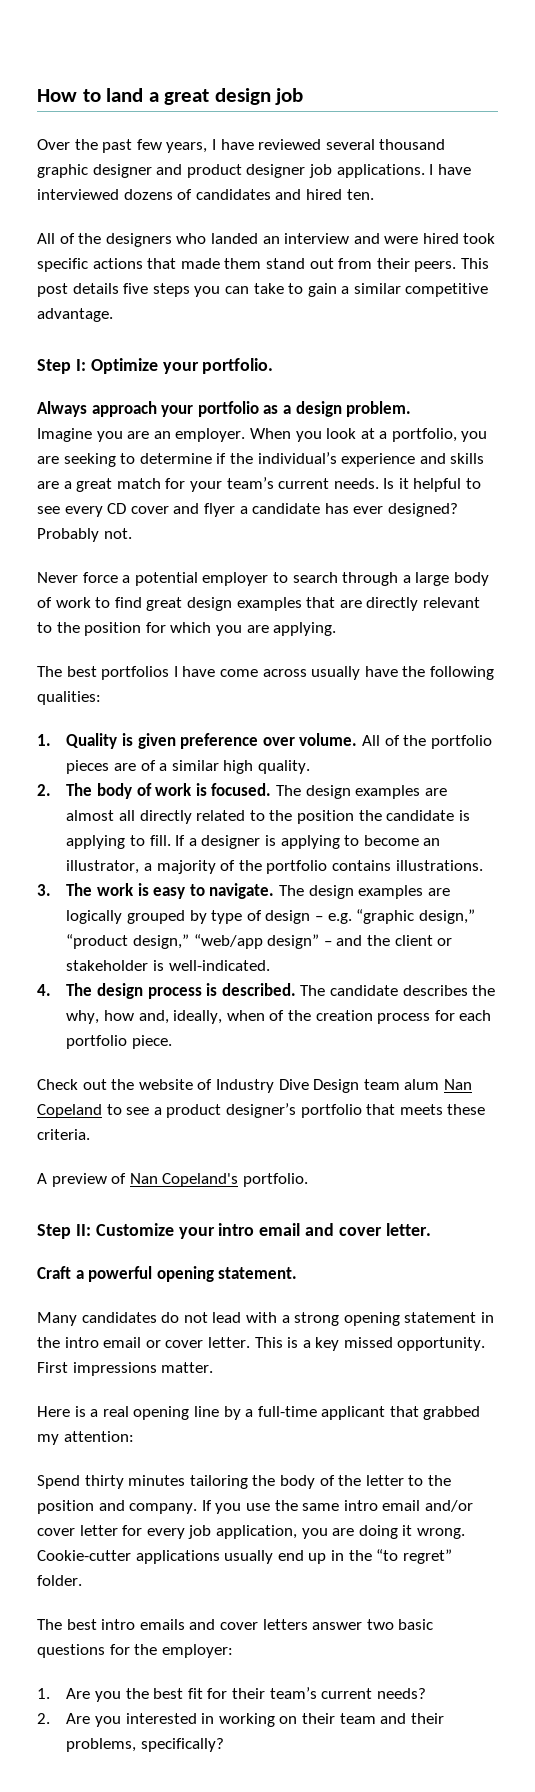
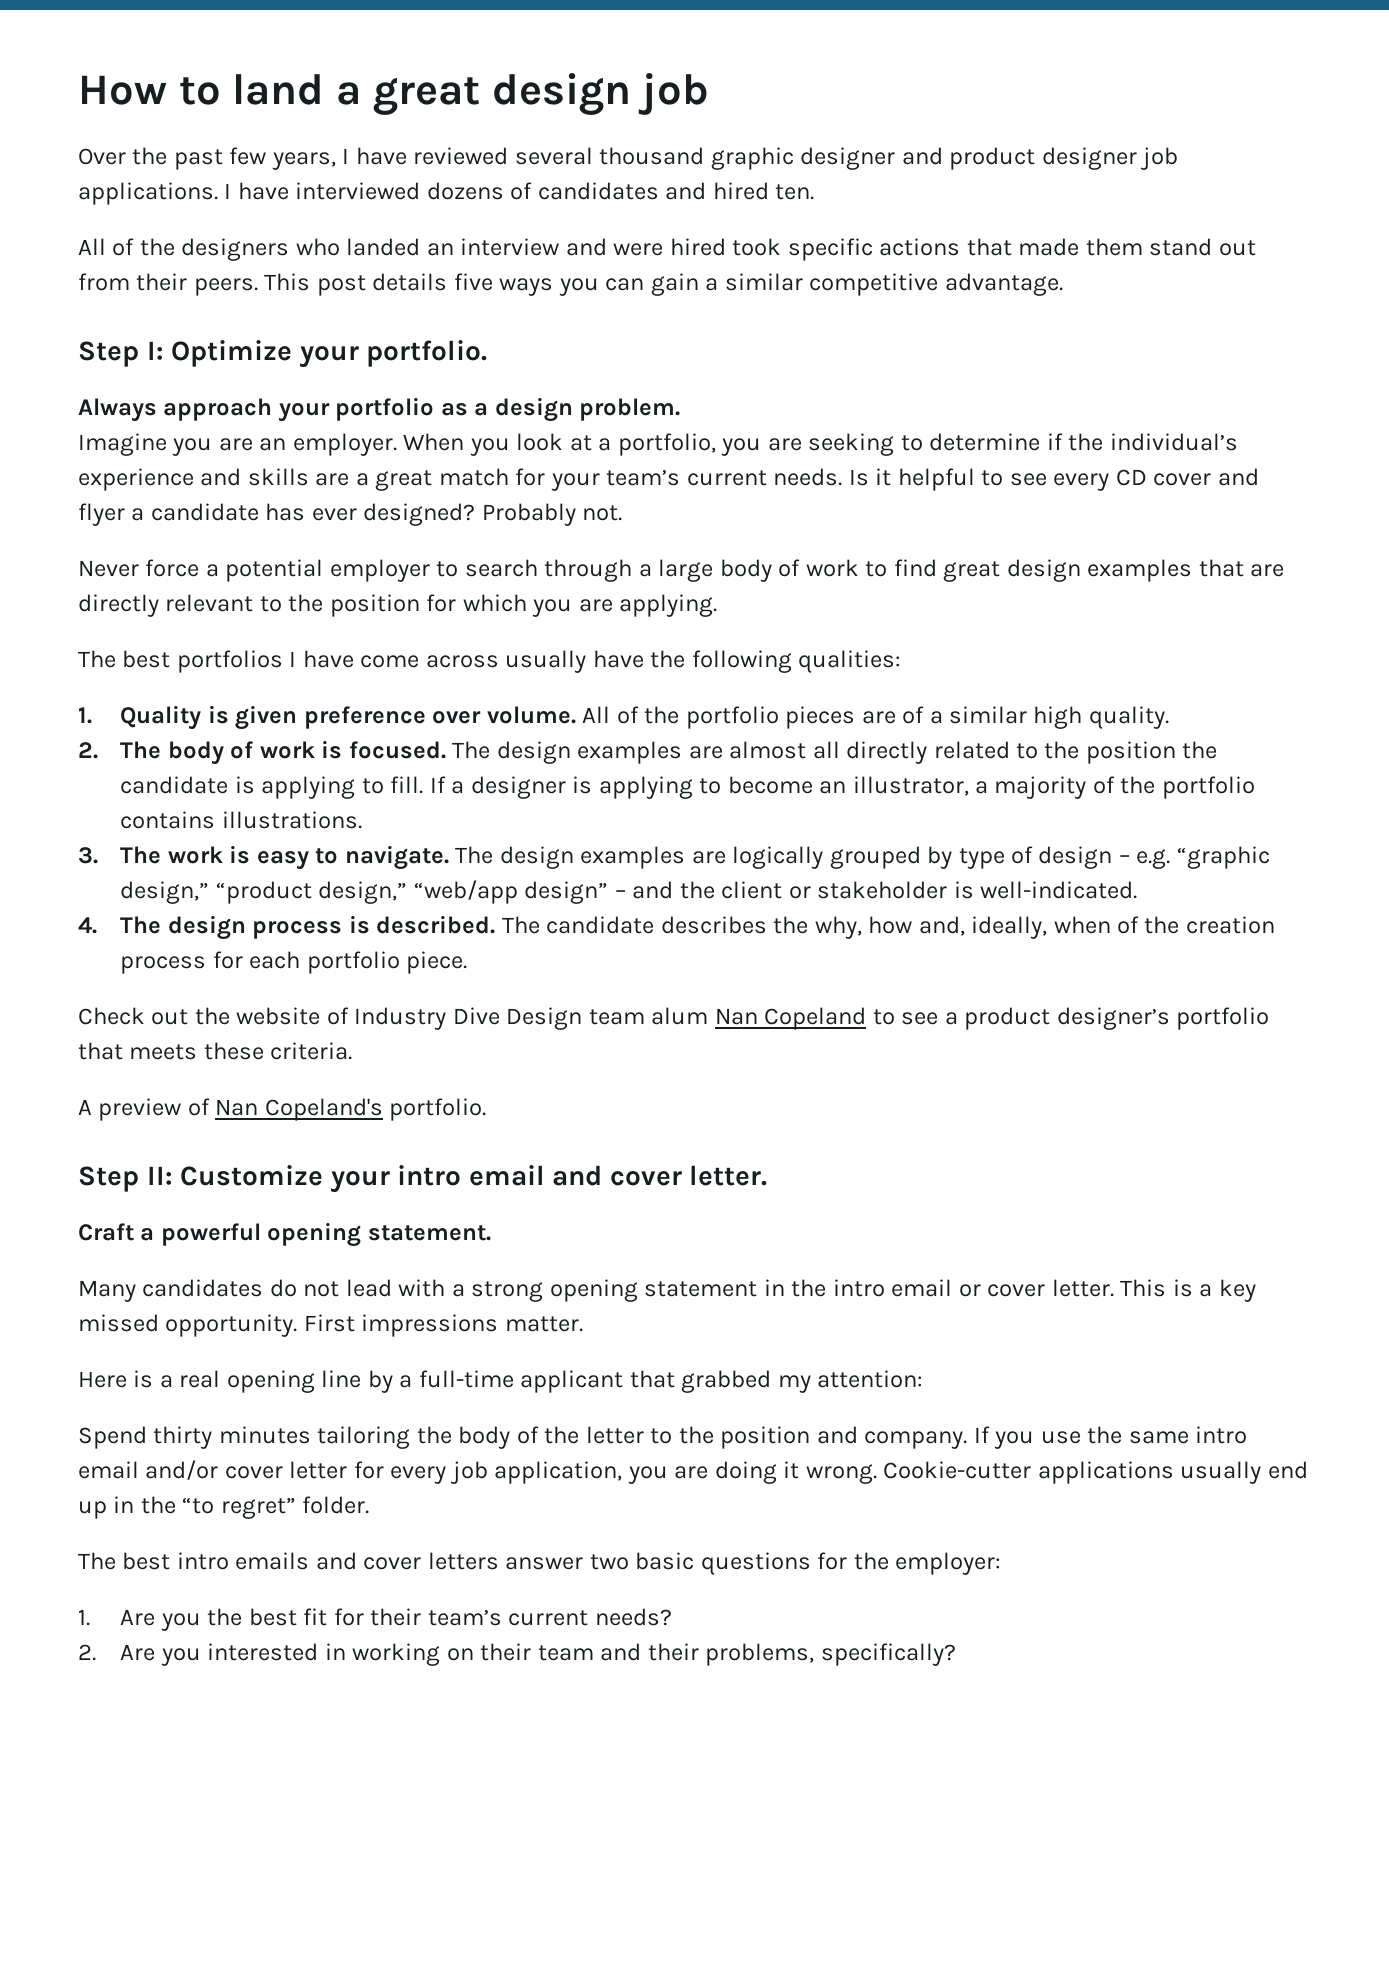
[152,283,190,297] steps -> [499,278,554,296] ways
[253,283,304,294] take to -> (645, 284) none

